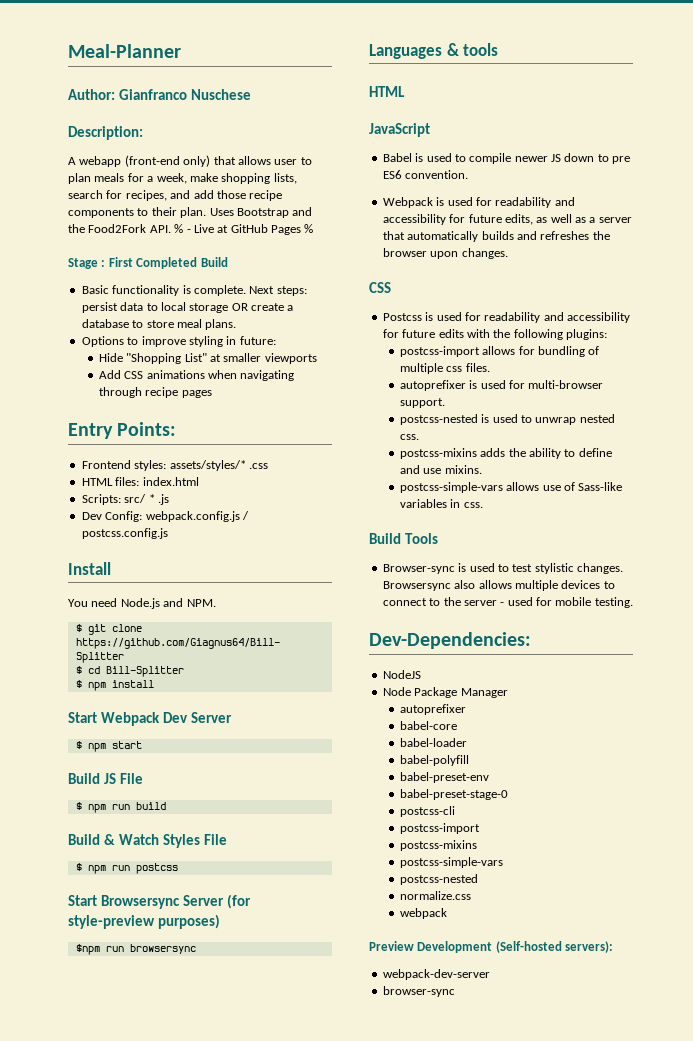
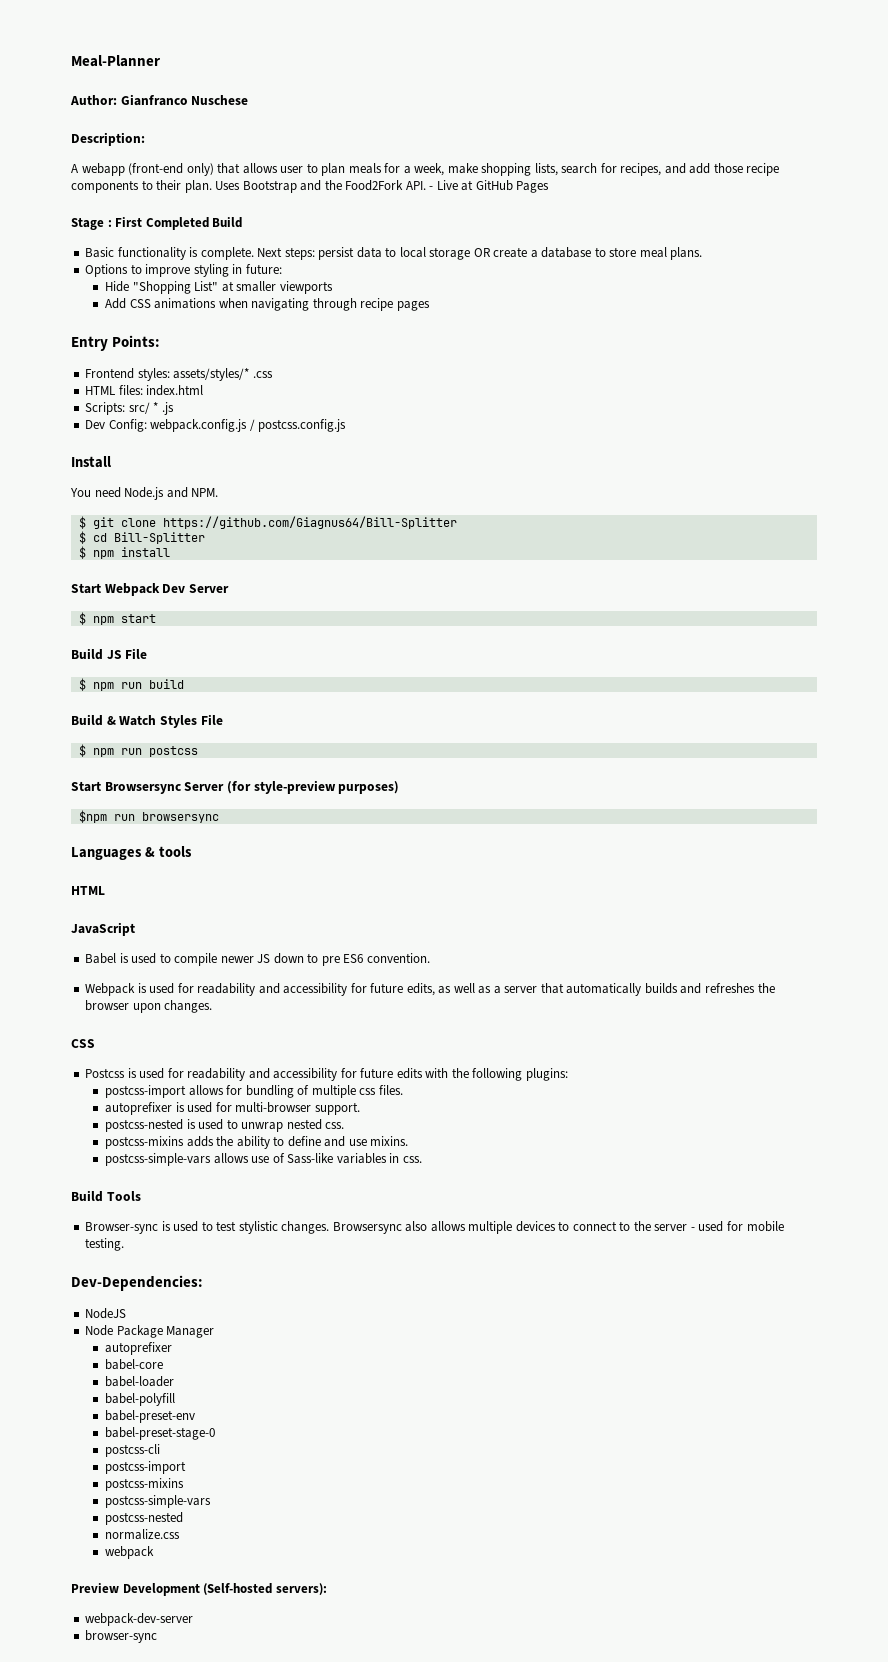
[174,224,184,233] % -> (426, 185) none
[304,224,314,233] % -> (550, 187) none

